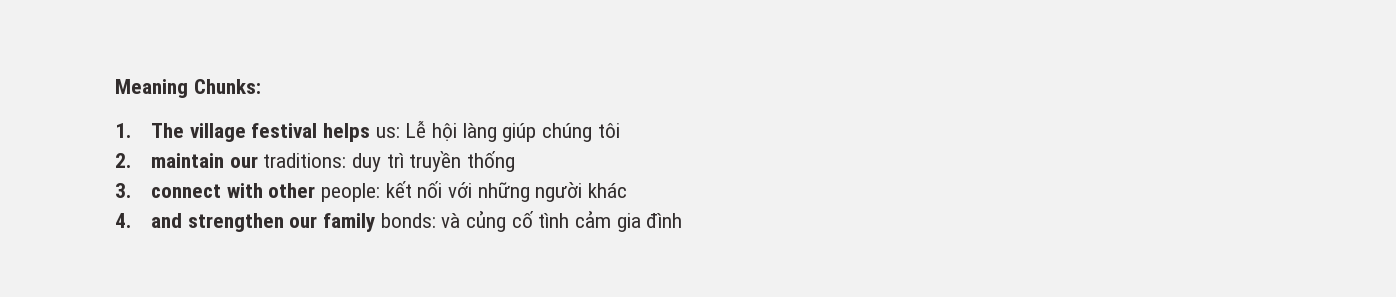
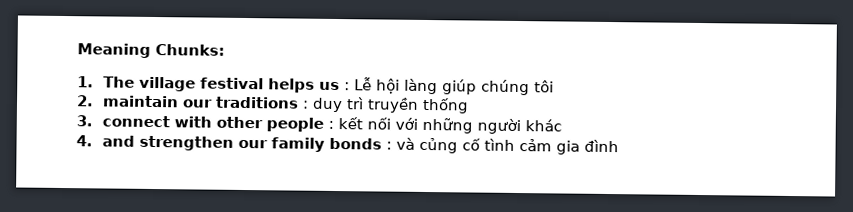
[375,127,400,138] us: -> [318,81,350,91] us :
[263,153,347,168] traditions: -> [214,96,309,109] traditions :
[320,183,380,202] people: -> [265,117,334,132] people :
[380,213,436,228] bonds: -> [328,137,392,150] bonds :

